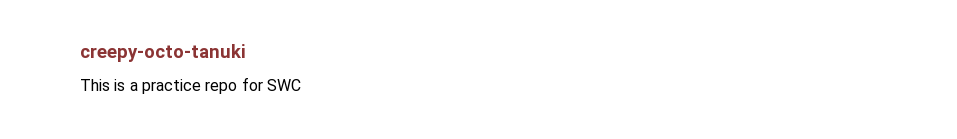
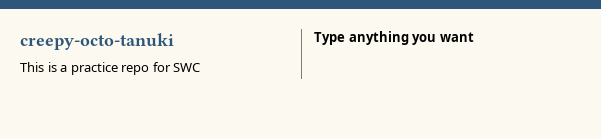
(301, 85) none -> [314,31,474,45] // Type anything you want

